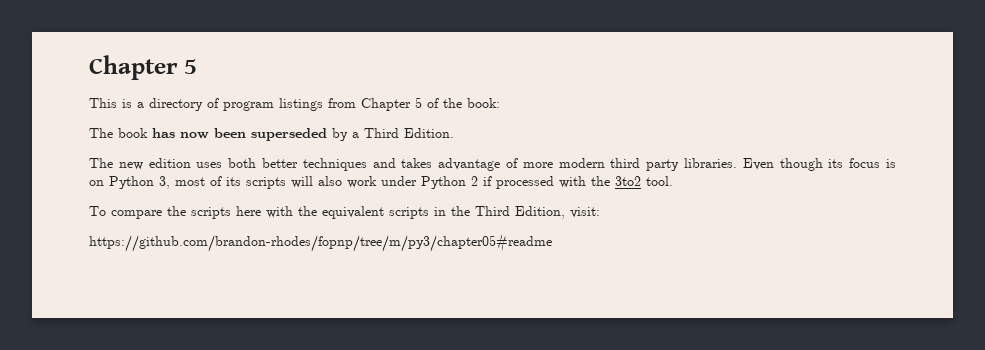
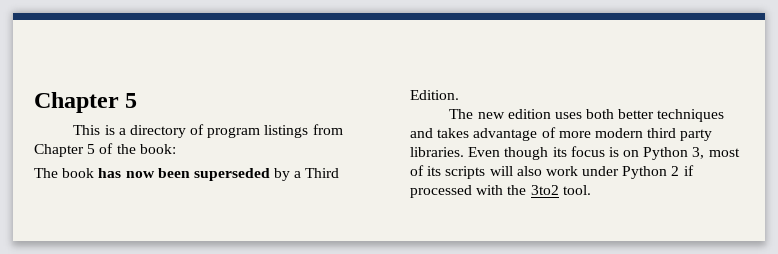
[89,206,600,219] [89,234,552,252] // To compare the scripts here with the equivalent scripts in the Third Edition, visit: // https://github.com/brandon-rhodes/fopnp/tree/m/py3/chapter05#readme -> (591, 190) none

